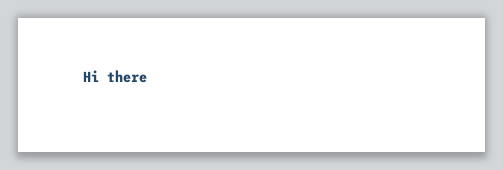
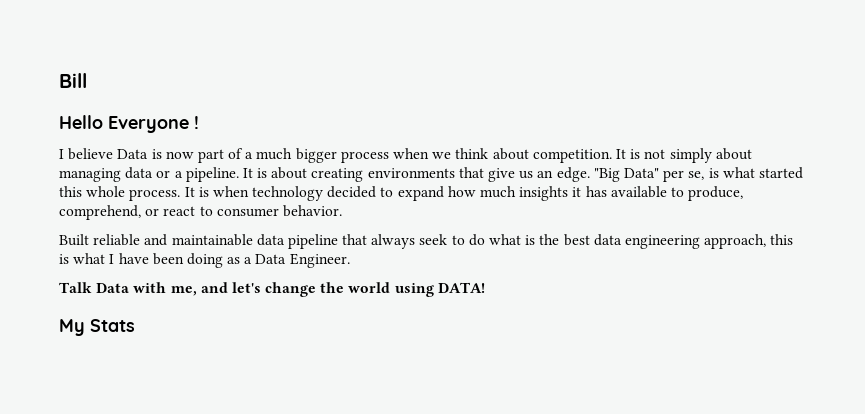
[83,70,147,83] Hi there -> [59,73,87,88] [59,115,199,133] [59,148,752,163] [59,167,803,182] [59,186,744,201] [59,205,342,220] [59,234,794,249] [59,253,350,268] [59,282,485,297] [59,319,135,336] Bill // Hello Everyone ! // I believe Data is now part of a much bigger process when we think about competition. It is not simply about managing data or a pipeline. It is about creating environments that give us an edge. "Big Data" per se, is what started this whole process. It is when technology decided to expand how much insights it has available to produce, comprehend, or react to consumer behavior. // Built reliable and maintainable data pipeline that always seek to do what is the best data engineering approach, this is what I have been doing as a Data Engineer. // Talk Data with me, and let's change the world using DATA! // My Stats

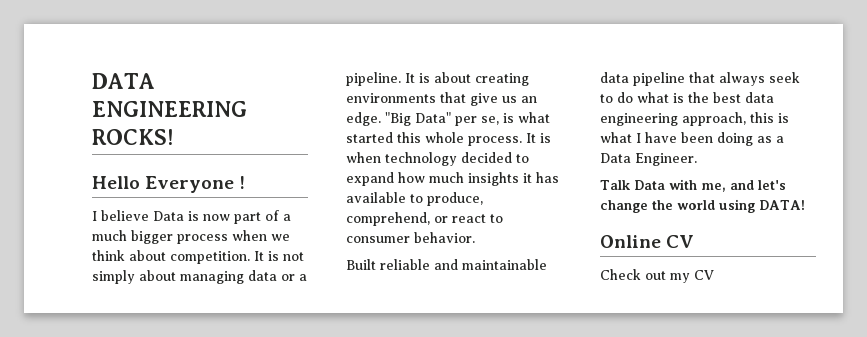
[59,73,87,88] Bill -> [92,73,155,89] [92,101,247,117] [92,129,173,145] DATA ENGINEERING ROCKS!
[59,319,135,336] My Stats -> [600,235,695,248] [600,269,714,283] Online CV // Check out my CV

